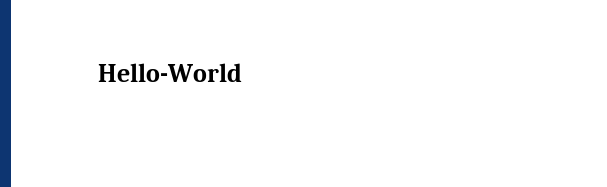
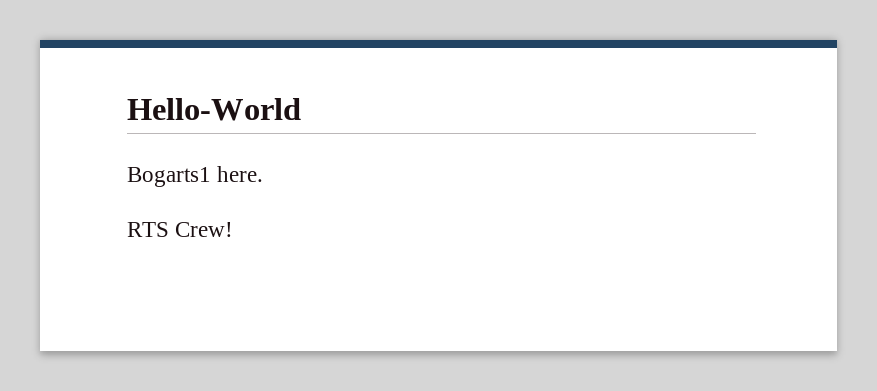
(242, 72) none -> [127,166,264,187] [127,222,234,237] // Bogarts1 here. // RTS Crew!

